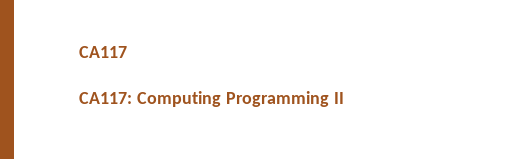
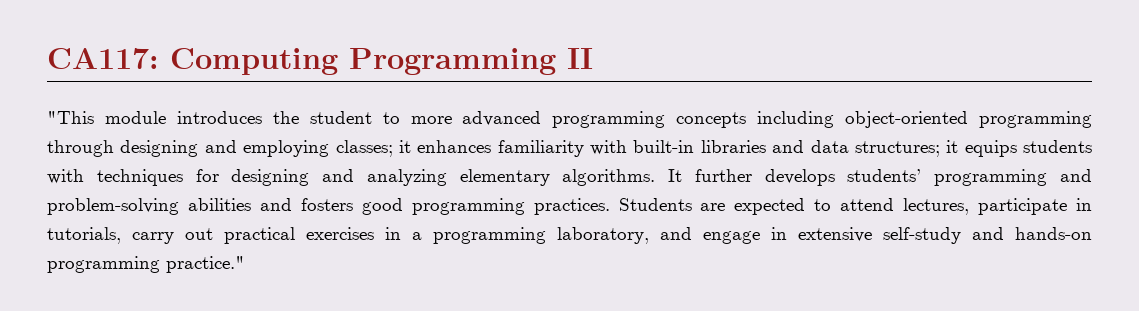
[79,46,127,58] CA117 // -> (47, 58) none
(344, 98) none -> [47,111,1092,128] [47,140,1092,157] [47,169,1092,186] [47,198,1092,215] [47,227,1092,244] [47,256,245,273] // "This module introduces the student to more advanced programming concepts including object-oriented programming through designing and employing classes; it enhances familiarity with built-in libraries and data structures; it equips students with techniques for designing and analyzing elementary algorithms. It further develops students’ programming and problem-solving abilities and fosters good programming practices. Students are expected to attend lectures, participate in tutorials, carry out practical exercises in a programming laboratory, and engage in extensive self-study and hands-on programming practice."

